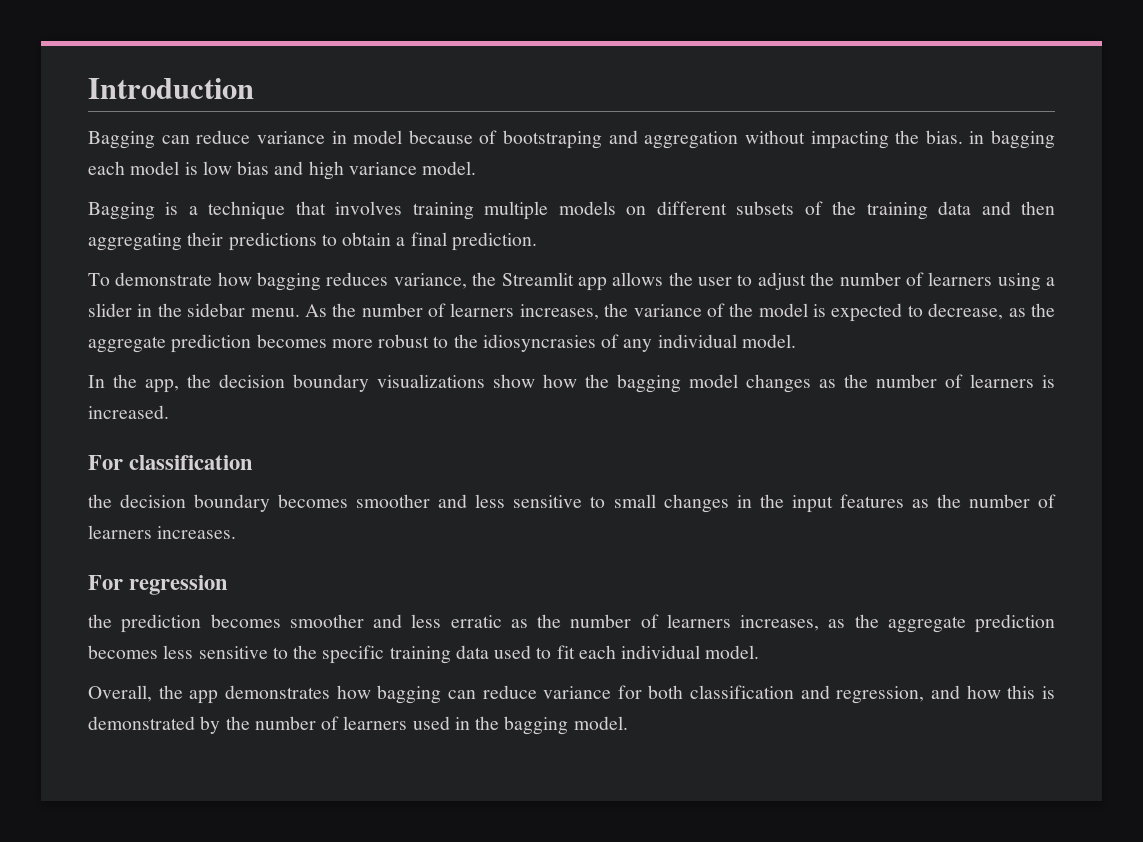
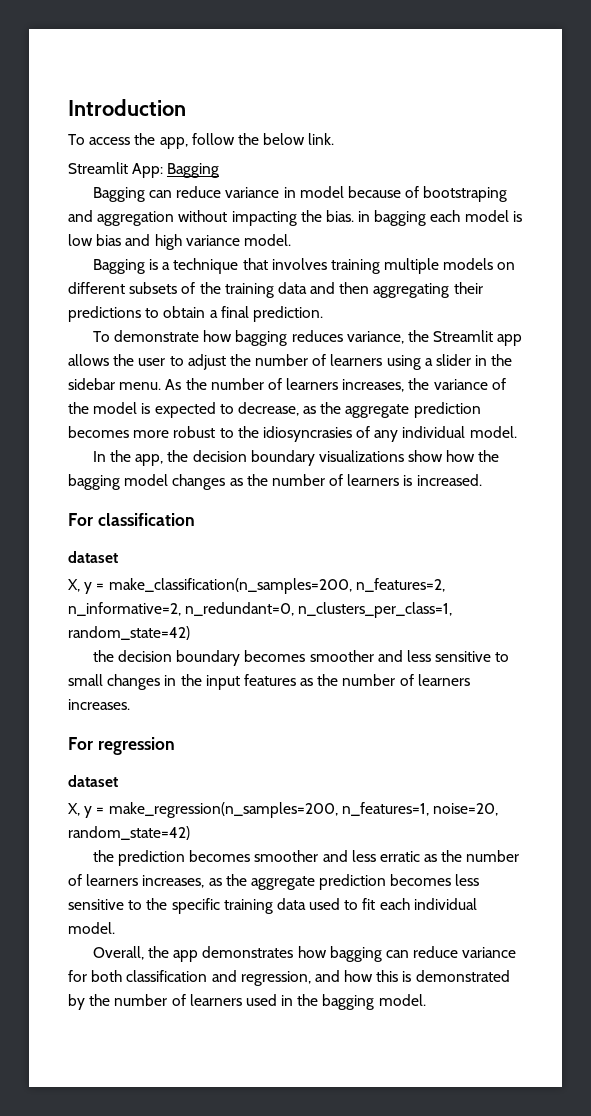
(254, 88) none -> [68,133,335,149] [68,162,220,178] // To access the app, follow the below link. // Streamlit App: Bagging
(254, 462) none -> [68,551,118,563] [68,578,445,594] [68,602,453,618] [68,626,190,640] // dataset // X, y = make_classification(n_samples=200, n_features=2, n_informative=2, n_redundant=0, n_clusters_per_class=1, random_state=42)
(229, 585) none -> [68,775,118,787] [68,802,498,818] [68,826,190,840] // dataset // X, y = make_regression(n_samples=200, n_features=1, noise=20, random_state=42)

